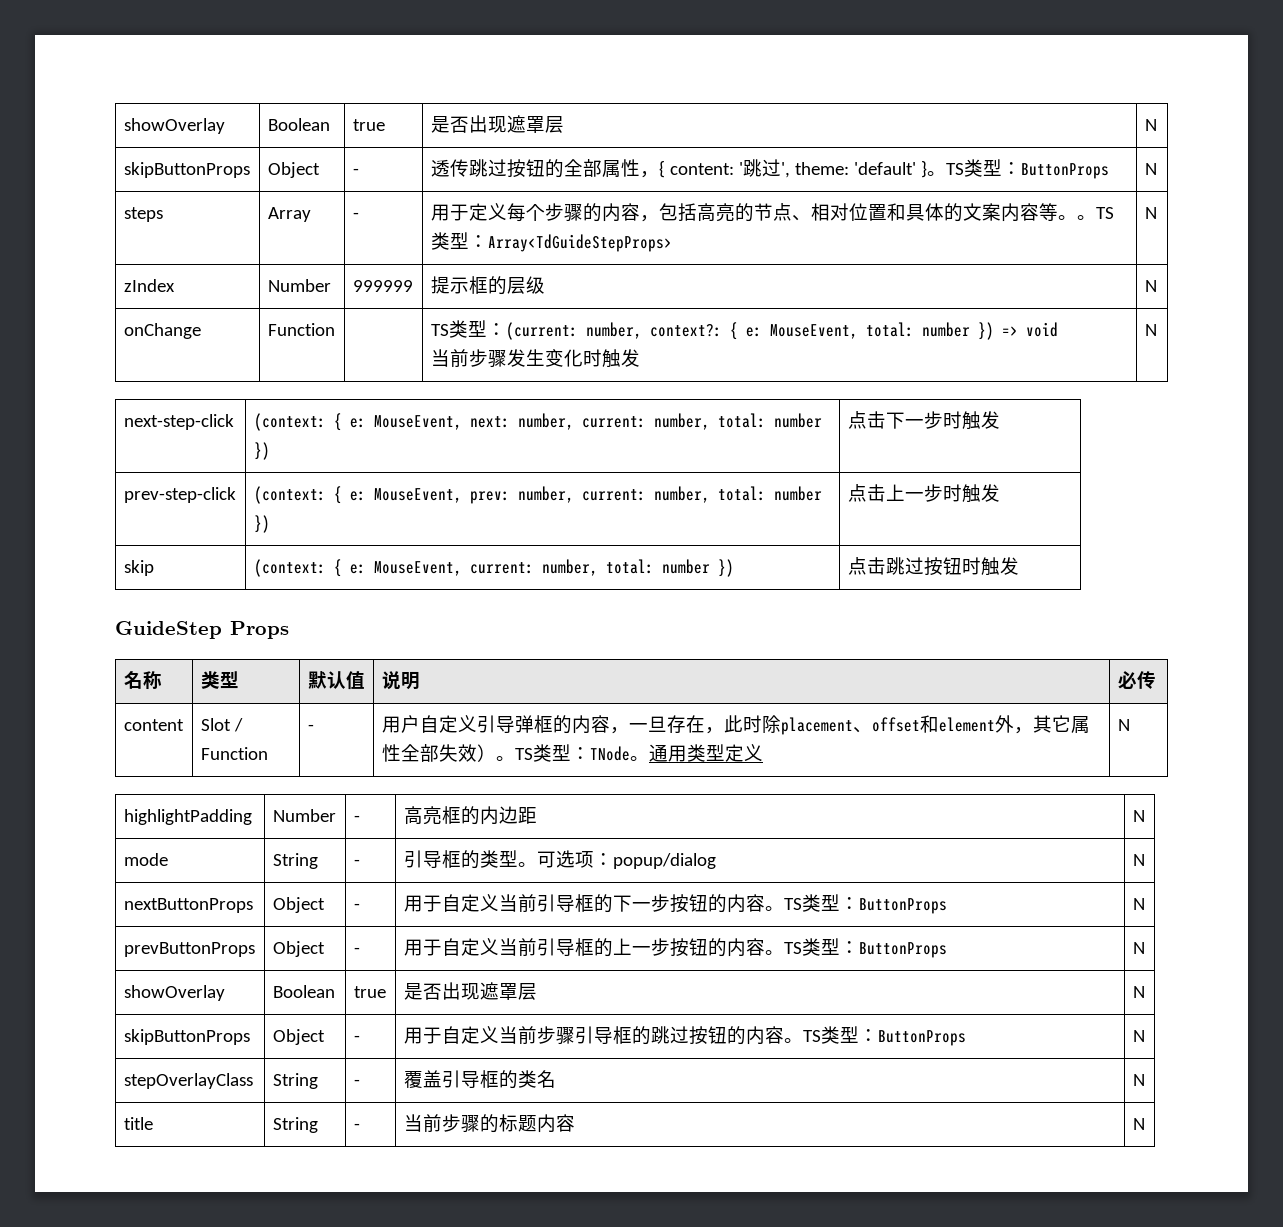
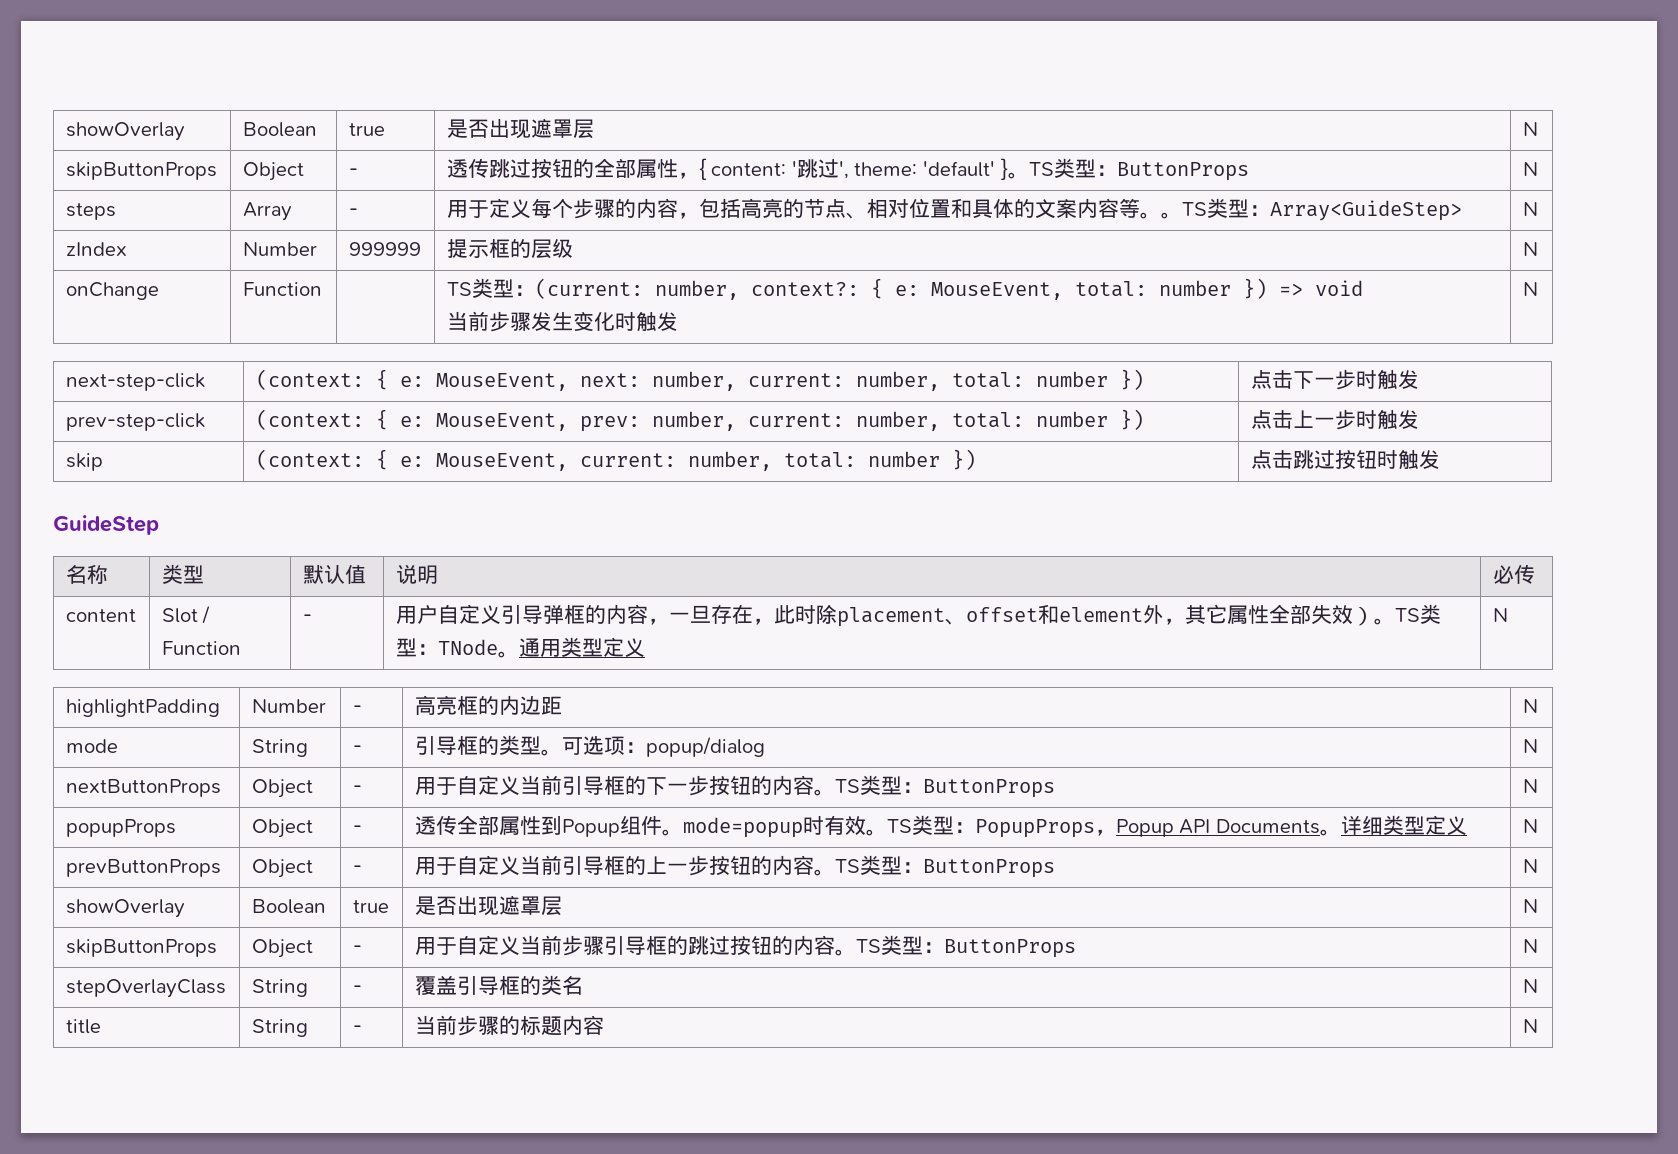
[487,234,672,252] Array<TdGuideStepProps> -> [1269,200,1462,221] Array<GuideStep>
[230,621,289,639] Props -> (159, 525) none
(1145, 904) none -> [65,819,176,837] [251,819,313,838] [352,825,362,833] [414,815,1467,838] [1522,819,1538,833] // popupProps | Object | - | 透传全部属性到Popup组件。mode=popup时有效。TS类型：PopupProps，Popup API Documents。详细类型定义 | N

